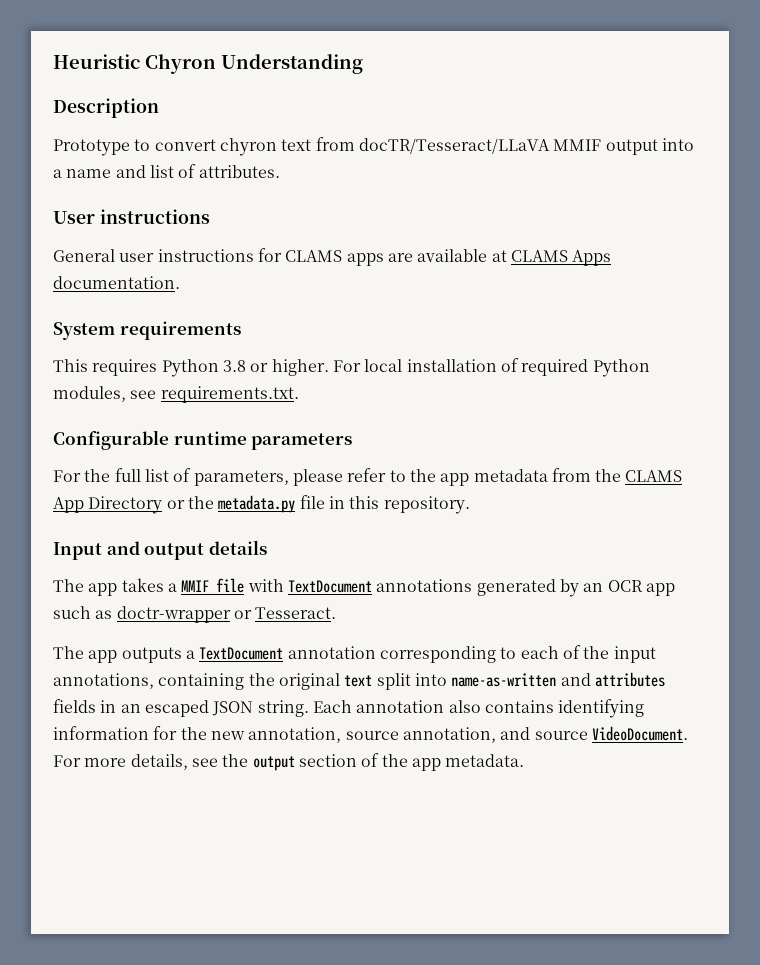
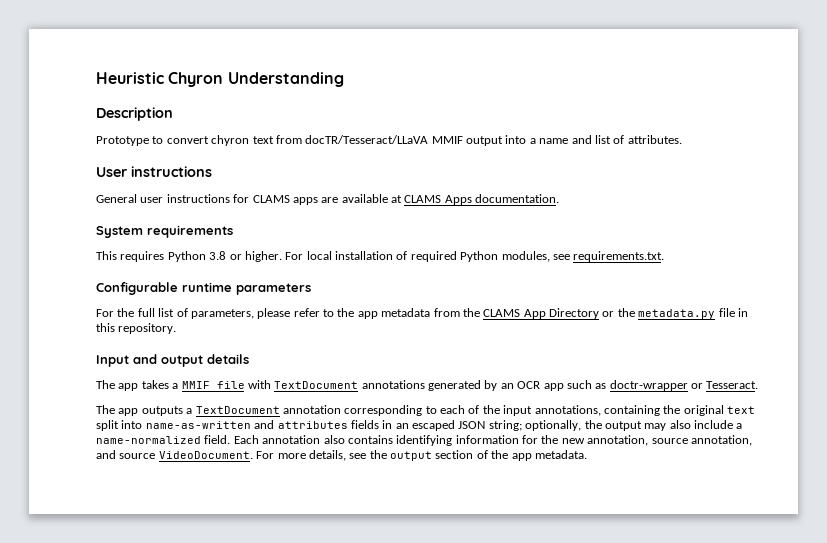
[257,700,309,717] string. -> [488,420,743,431] [96,435,231,444] string; optionally, the output may also include a name-normalized field.

